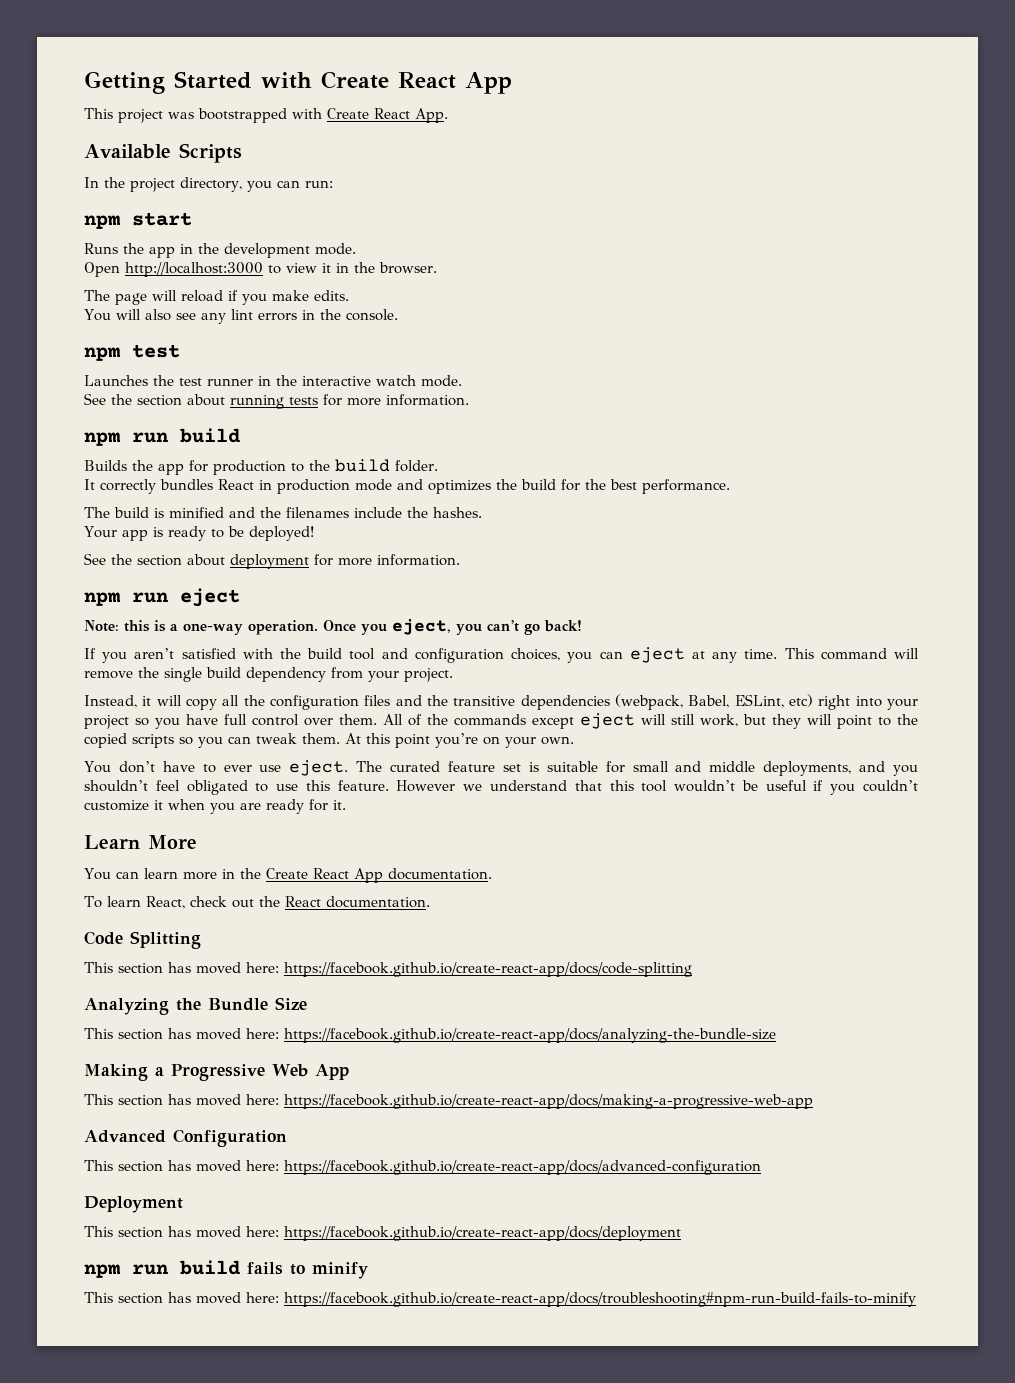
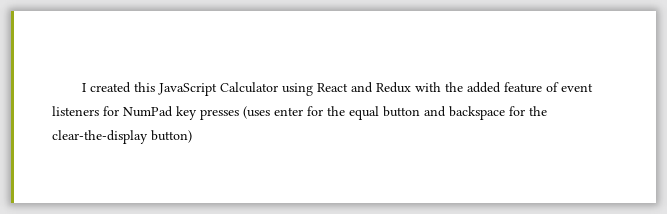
[84,71,512,94] [84,108,448,123] [84,143,242,163] [84,177,333,192] [84,212,192,229] [84,243,356,258] [84,262,437,277] [84,290,349,305] [84,309,398,324] [84,344,180,361] [84,375,462,387] [84,393,469,409] [84,428,240,446] [84,459,438,475] [84,479,730,494] [84,507,482,518] [84,526,314,541] [84,553,460,569] [84,588,240,607] [84,619,582,635] [84,647,920,663] [84,667,453,682] [84,694,919,710] [84,713,918,729] [84,733,574,748] [84,760,919,776] [84,780,919,795] [84,799,346,814] [84,835,197,849] [84,868,492,883] [84,896,430,909] [84,931,201,949] [84,962,692,977] [84,997,307,1015] [84,1028,776,1043] [84,1064,349,1081] [84,1094,813,1109] [84,1129,287,1147] [84,1160,761,1175] [84,1196,183,1213] [84,1226,681,1241] [84,1260,368,1279] [84,1292,916,1307] Getting Started with Create React App // This project was bootstrapped with Create React App. // Available Scripts // In the project directory, you can run: // npm start // Runs the app in the development mode. // Open http://localhost:3000 to view it in the browser. // The page will reload if you make edits. // You will also see any lint errors in the console. // npm test // Launches the test runner in the interactive watch mode. // See the section about running tests for more information. // npm run build // Builds the app for production to the build folder. // It correctly bundles React in production mode and optimizes the build for the best performance. // The build is minified and the filenames include the hashes. // Your app is ready to be deployed! // See the section about deployment for more information. // npm run eject // Note: this is a one-way operation. Once you eject, you can’t go back! // If you aren’t satisfied with the build tool and configuration choices, you can eject at any time. This command will remove the single build dependency from your project. // Instead, it will copy all the configuration files and the transitive dependencies (webpack, Babel, ESLint, etc) right into your project so you have full control over them. All of the commands except eject will still work, but they will point to the copied scripts so you can tweak them. At this point you’re on your own. // You don’t have to ever use eject. The curated feature set is suitable for small and middle deployments, and you shouldn’t feel obligated to use this feature. However we understand that this tool wouldn’t be useful if you couldn’t customize it when you are ready for it. // Learn More // You can learn more in the Create React App documentation. // To learn React, check out the React documentation. // Code Splitting // This section has moved here: https://facebook.github.io/create-react-app/docs/code-splitting // Analyzing the Bundle Size // This section has moved here: https://facebook.github.io/create-react-app/docs/analyzing-the-bundle-size // Making a Progressive Web App // This section has moved here: https://facebook.github.io/create-react-app/docs/making-a-progressive-web-app // Advanced Configuration // This section has moved here: https://facebook.github.io/create-react-app/docs/advanced-configuration // Deployment // This section has moved here: https://facebook.github.io/create-react-app/docs/deployment // npm run build fails to minify // This section has moved here: https://facebook.github.io/create-react-app/docs/troubleshooting#npm-run-build-fails-to-minify -> [82,82,594,96] [52,106,547,120] [52,130,192,144] I created this JavaScript Calculator using React and Redux with the added feature of event listeners for NumPad key presses (uses enter for the equal button and backspace for the clear-the-display button)

